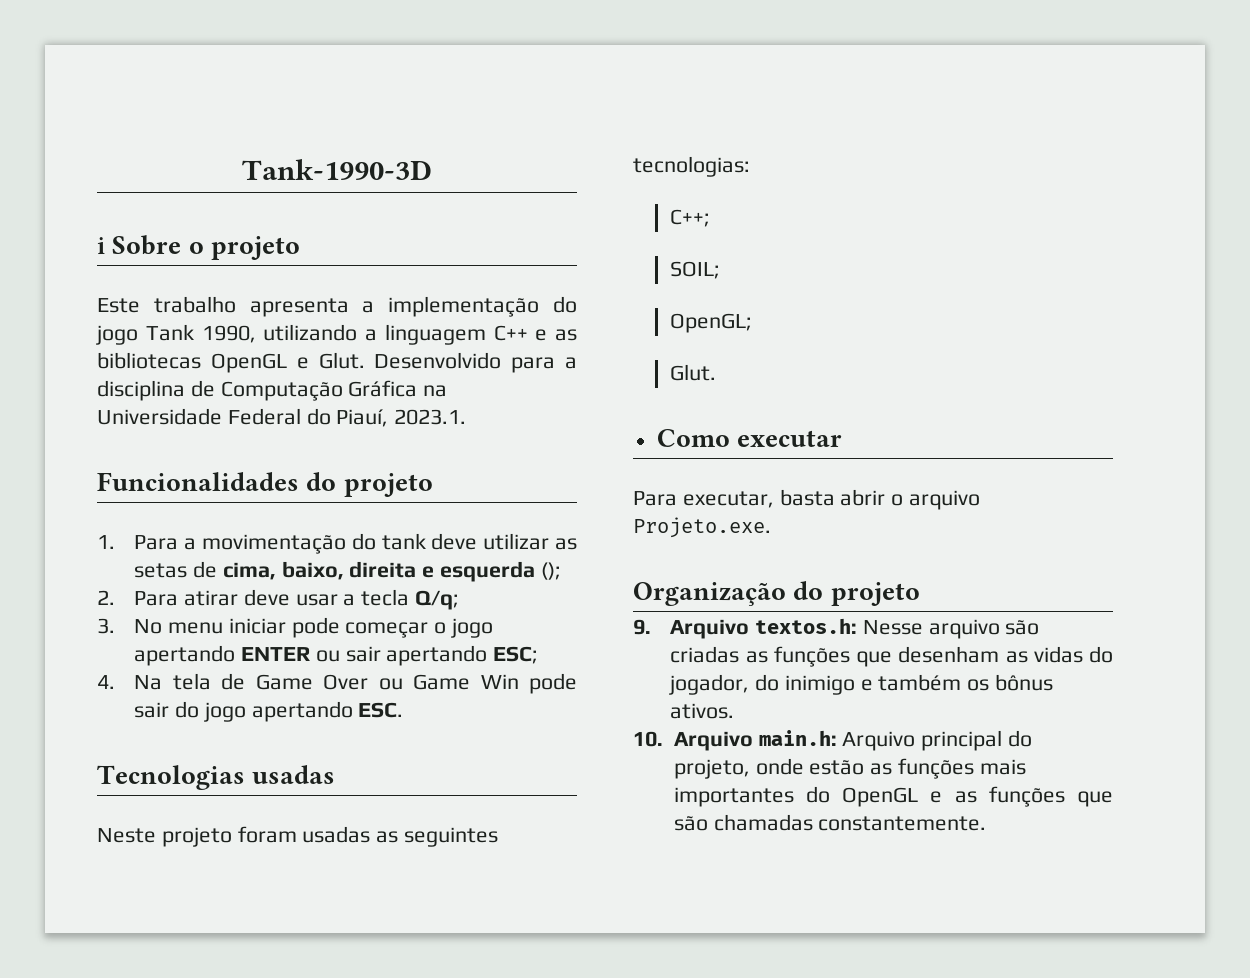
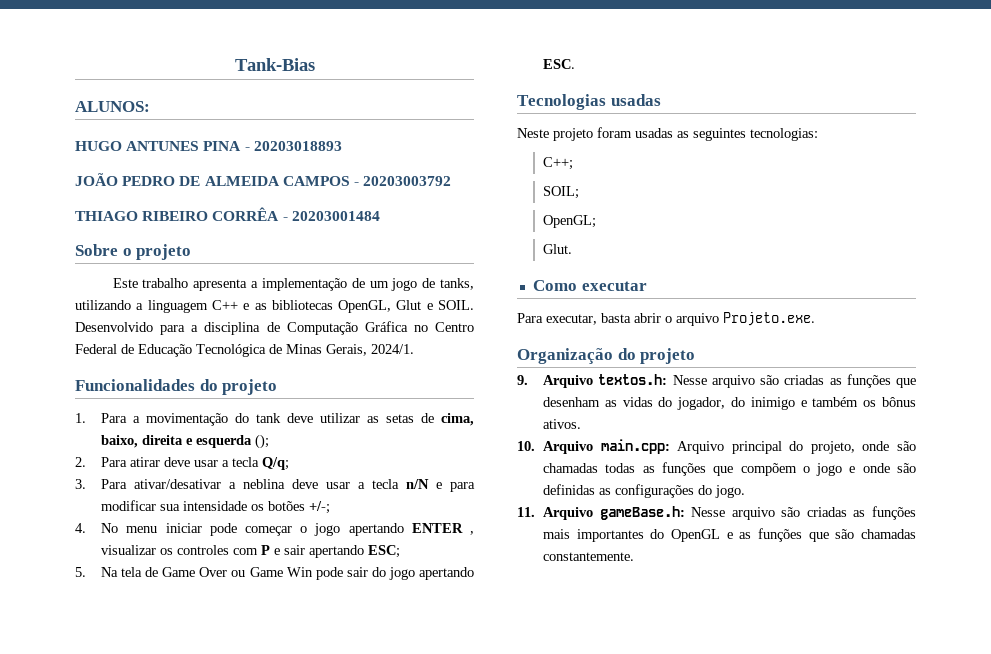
[242,159,432,180] [97,237,105,255] Tank-1990-3D // ℹ -> [234,58,315,71] [75,101,150,112] [75,141,342,151] [75,173,452,186] [75,207,380,221] Tank-Bias // ALUNOS: // HUGO ANTUNES PINA - 20203018893 // JOÃO PEDRO DE ALMEIDA CAMPOS - 20203003792 // THIAGO RIBEIRO CORRÊA - 20203001484 //
[553,296,577,313] [96,324,256,345] do jogo Tank 1990, -> [351,278,474,291] de um jogo de tanks,
[210,352,365,373] OpenGL e Glut. -> [338,300,475,313] OpenGL, Glut e SOIL.
[423,385,448,397] [97,408,467,427] na Universidade Federal do Piauí, 2023.1. -> [413,322,474,332] [75,344,414,357] no Centro Federal de Educação Tecnológica de Minas Gerais, 2024/1.
(115, 626) none -> [101,479,476,492] [101,500,331,514] [75,523,86,533] Para ativar/desativar a neblina deve usar a tecla n/N e para modificar sua intensidade os botões +/-; // 4.
[315,650,340,662] ou -> [470,531,474,535] [101,545,281,555] , visualizar os controles com P e
[97,675,115,689] 4. -> [75,567,86,577] 5.
[758,730,837,746] main.h: -> [600,439,670,454] main.cpp:
[809,759,865,775] estão -> [897,441,916,451] [543,462,916,476] [543,484,746,498] [517,506,847,520] são chamadas todas as funções que compõem o jogo e onde são definidas as configurações do jogo. // 11. Arquivo gameBase.h: Nesse arquivo são criadas

